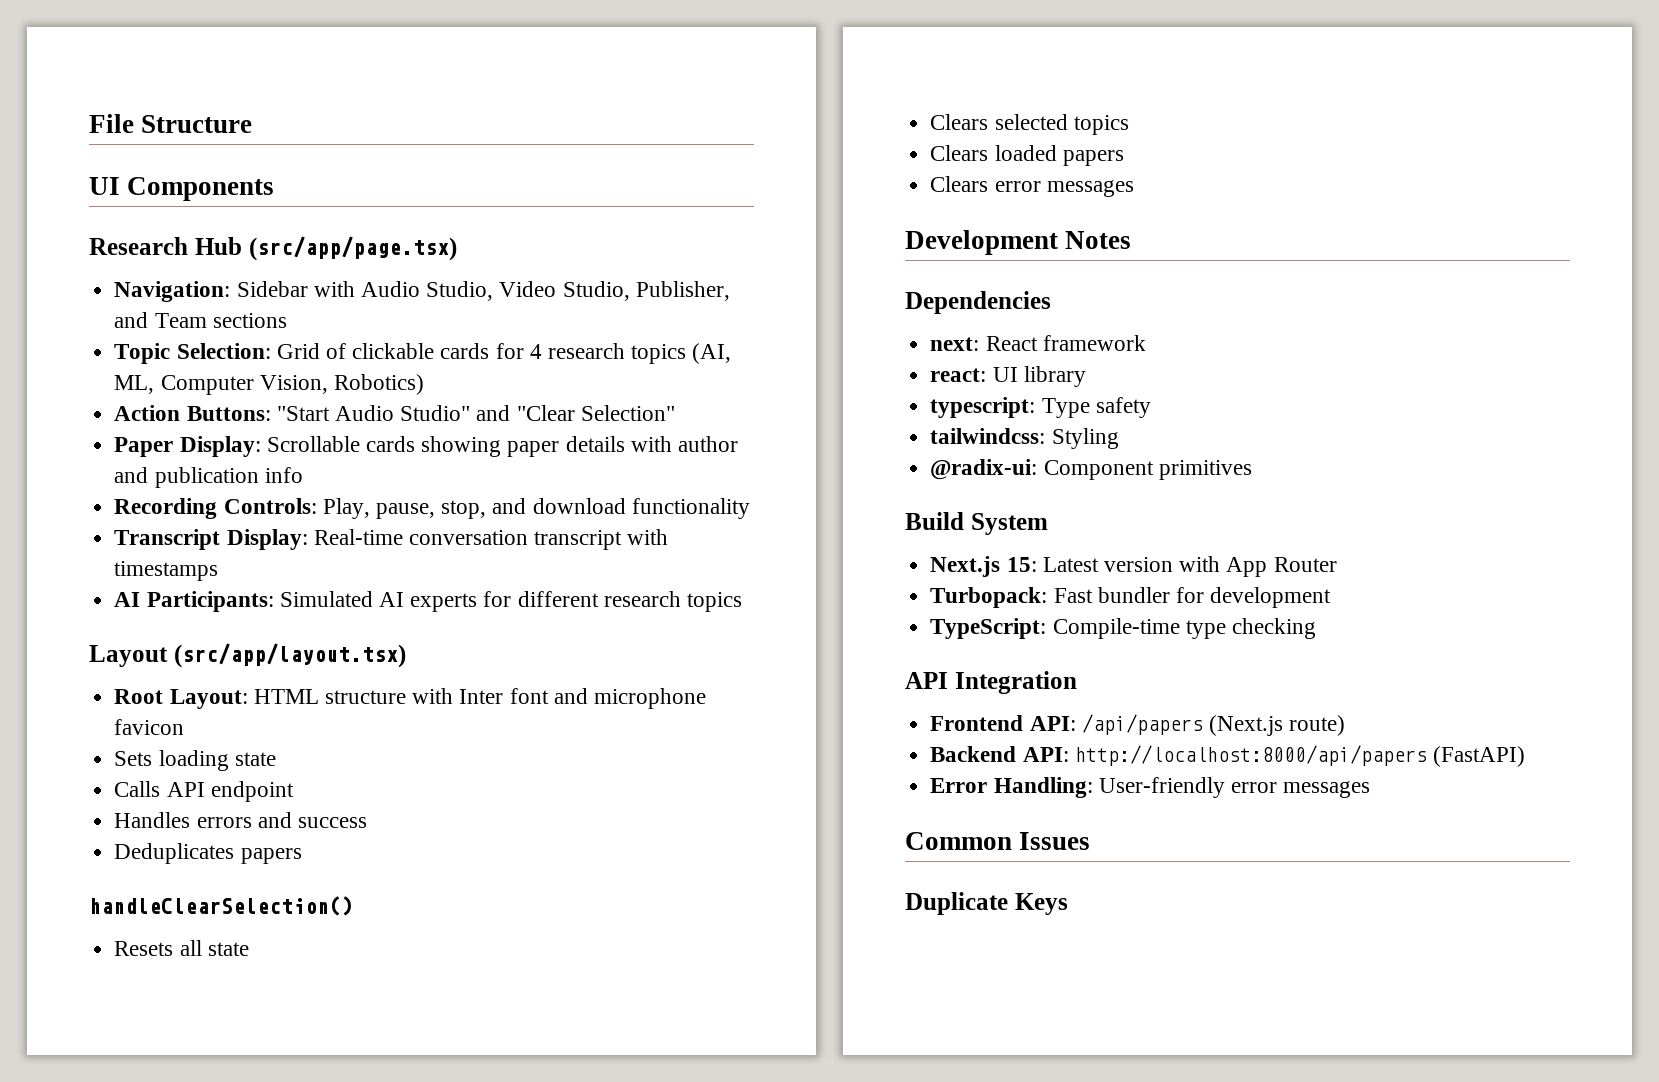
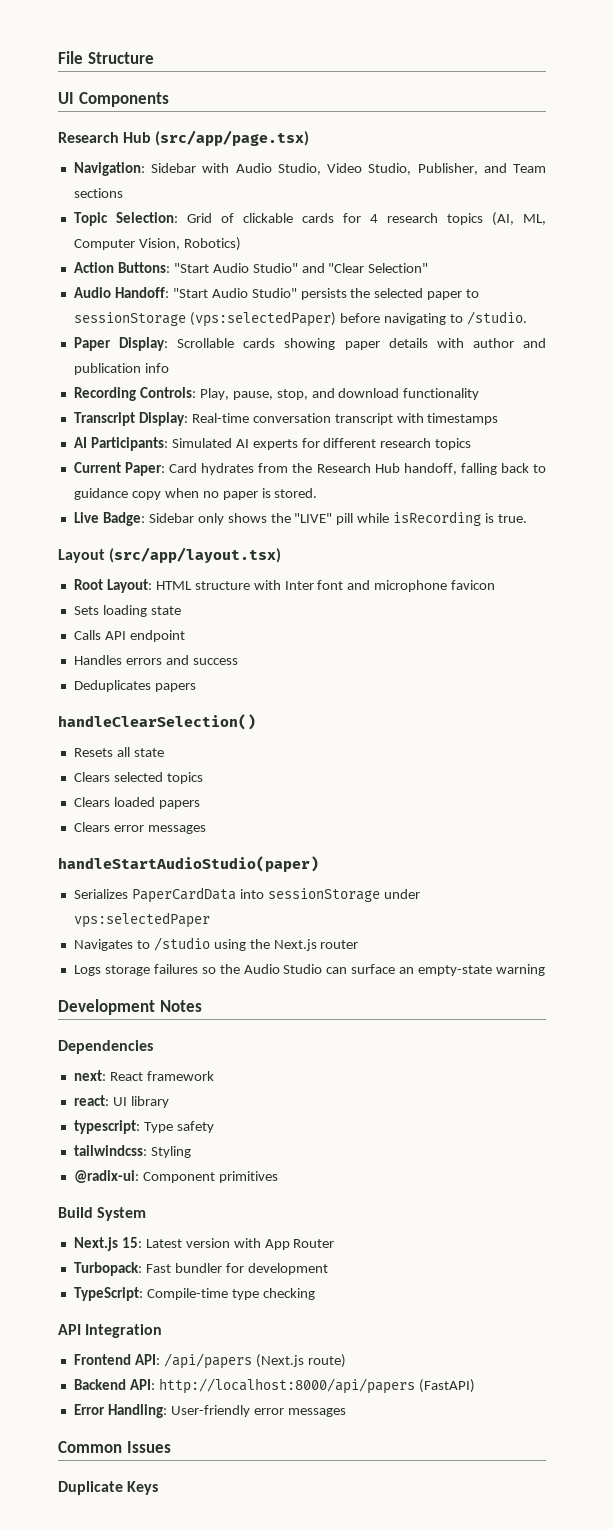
(675, 413) none -> [73,287,480,300] [73,311,527,327] // Audio Handoff: "Start Audio Studio" persists the selected paper to sessionStorage (vps:selectedPaper) before navigating to /studio.
(742, 602) none -> [73,462,547,476] [73,488,318,500] [73,511,528,526] // Current Paper: Card hydrates from the Research Hub handoff, falling back to guidance copy when no paper is stored. // Live Badge: Sidebar only shows the "LIVE" pill while isRecording is true.
(1134, 188) none -> [58,856,319,872] [73,887,420,903] [73,912,210,928] [73,937,359,951] [73,964,546,976] // handleStartAudioStudio(paper) // Serializes PaperCardData into sessionStorage under vps:selectedPaper // Navigates to /studio using the Next.js router // Logs storage failures so the Audio Studio can surface an empty-state warning

